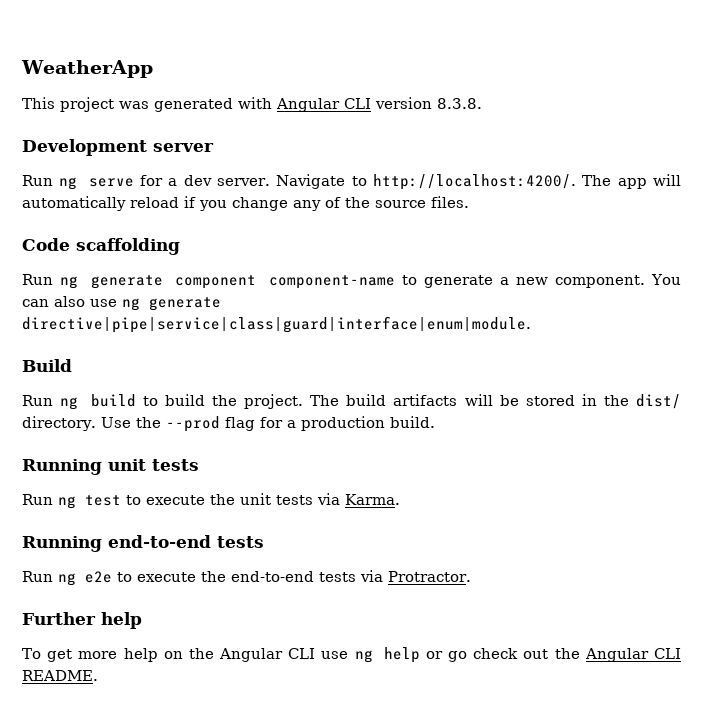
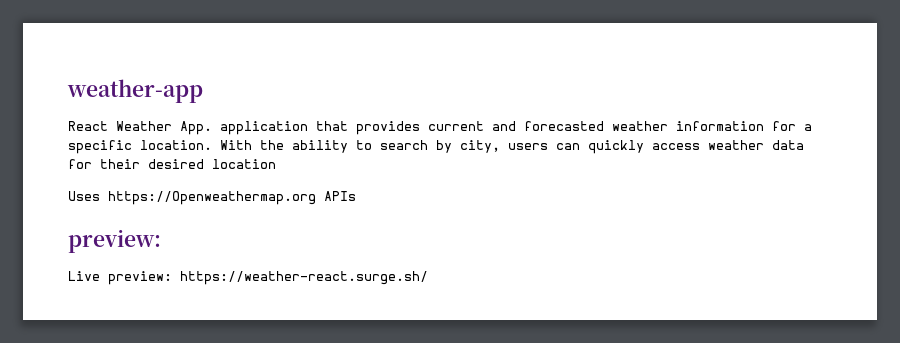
[21,60,153,78] [22,97,482,112] [22,139,214,156] [22,174,681,190] [22,196,469,211] [22,238,180,255] [22,274,682,289] [22,296,221,311] [22,316,531,333] [22,359,72,372] [22,394,681,410] [22,416,435,432] [22,459,199,475] [22,493,400,509] [22,535,264,552] [22,570,471,586] [22,612,142,629] [22,647,681,663] [22,670,98,681] WeatherApp // This project was generated with Angular CLI version 8.3.8. // Development server // Run ng serve for a dev server. Navigate to http://localhost:4200/. The app will automatically reload if you change any of the source files. // Code scaffolding // Run ng generate component component-name to generate a new component. You can also use ng generate directive|pipe|service|class|guard|interface|enum|module. // Build // Run ng build to build the project. The build artifacts will be stored in the dist/ directory. Use the --prod flag for a production build. // Running unit tests // Run ng test to execute the unit tests via Karma. // Running end-to-end tests // Run ng e2e to execute the end-to-end tests via Protractor. // Further help // To get more help on the Angular CLI use ng help or go check out the Angular CLI README. -> [67,79,203,103] [68,121,812,135] [68,140,804,154] [68,159,276,169] [68,191,356,205] [68,229,161,253] [68,271,428,285] weather-app // React Weather App. application that provides current and forecasted weather information for a specific location. With the ability to search by city, users can quickly access weather data for their desired location // Uses https://Openweathermap.org APIs // preview: // Live preview: https://weather-react.surge.sh/

